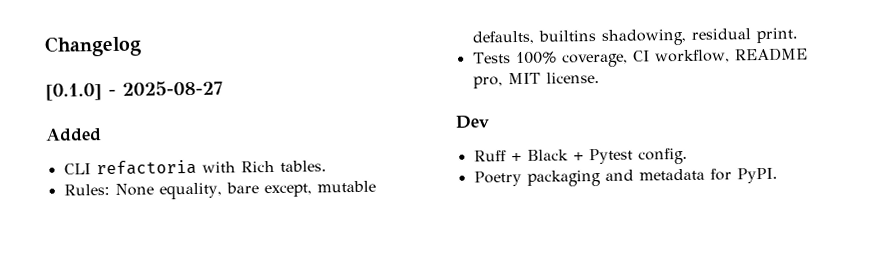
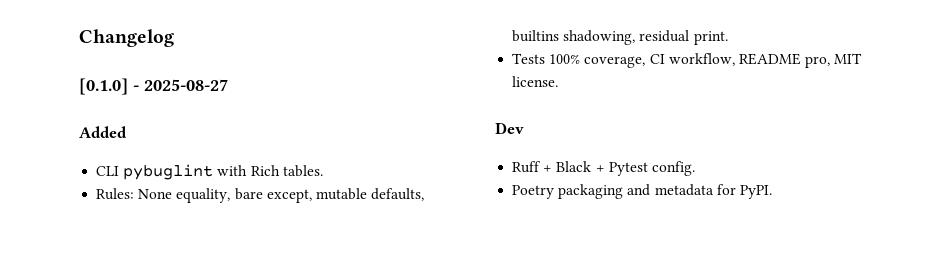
[95,159,197,176] refactoria -> [123,164,214,180] pybuglint

